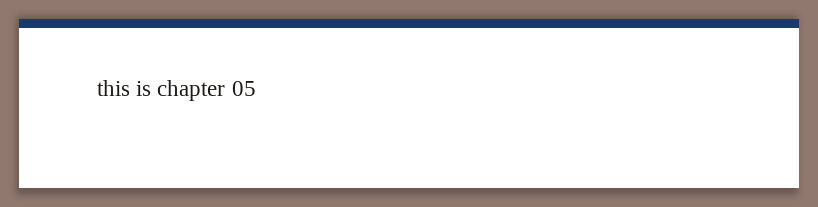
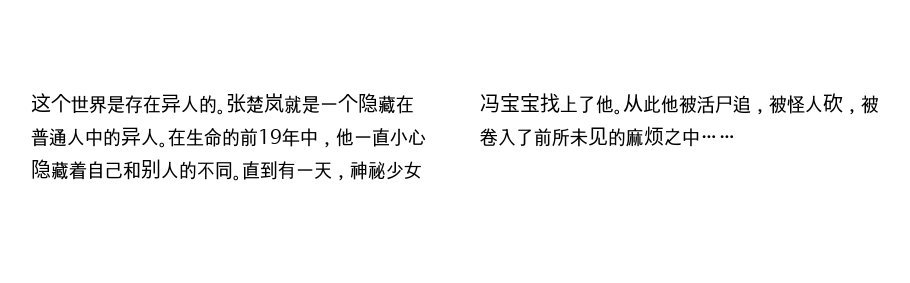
[97,80,256,101] this is chapter 05 -> [31,93,414,115] [31,127,426,148] [31,159,422,181] [480,93,879,115] [480,126,736,147] 这个世界是存在异人的。张楚岚就是一个隐藏在普通人中的异人。在生命的前19年中，他一直小心隐藏着自己和别人的不同。直到有一天，神秘少女冯宝宝找上了他。从此他被活尸追，被怪人砍，被卷入了前所未见的麻烦之中……

